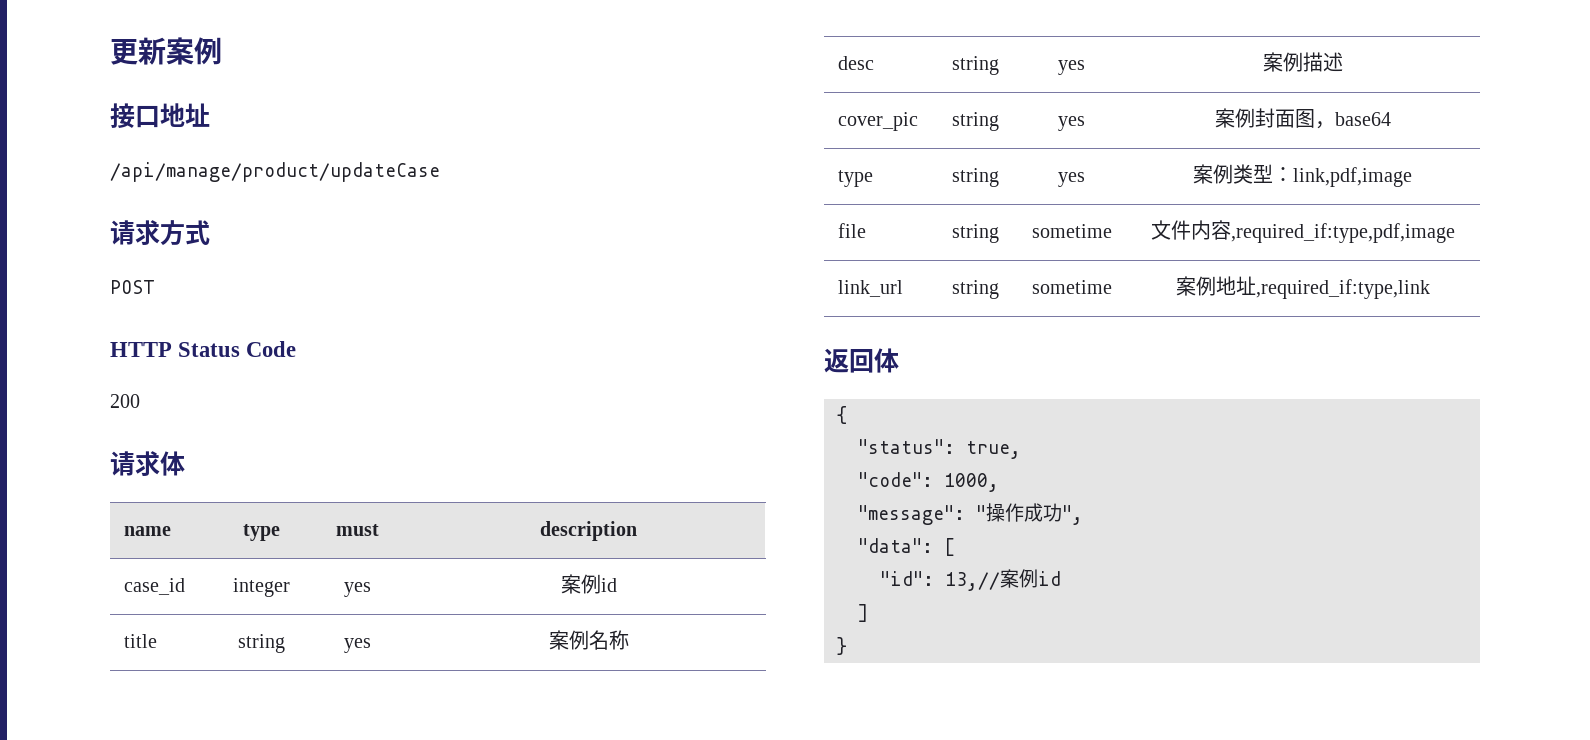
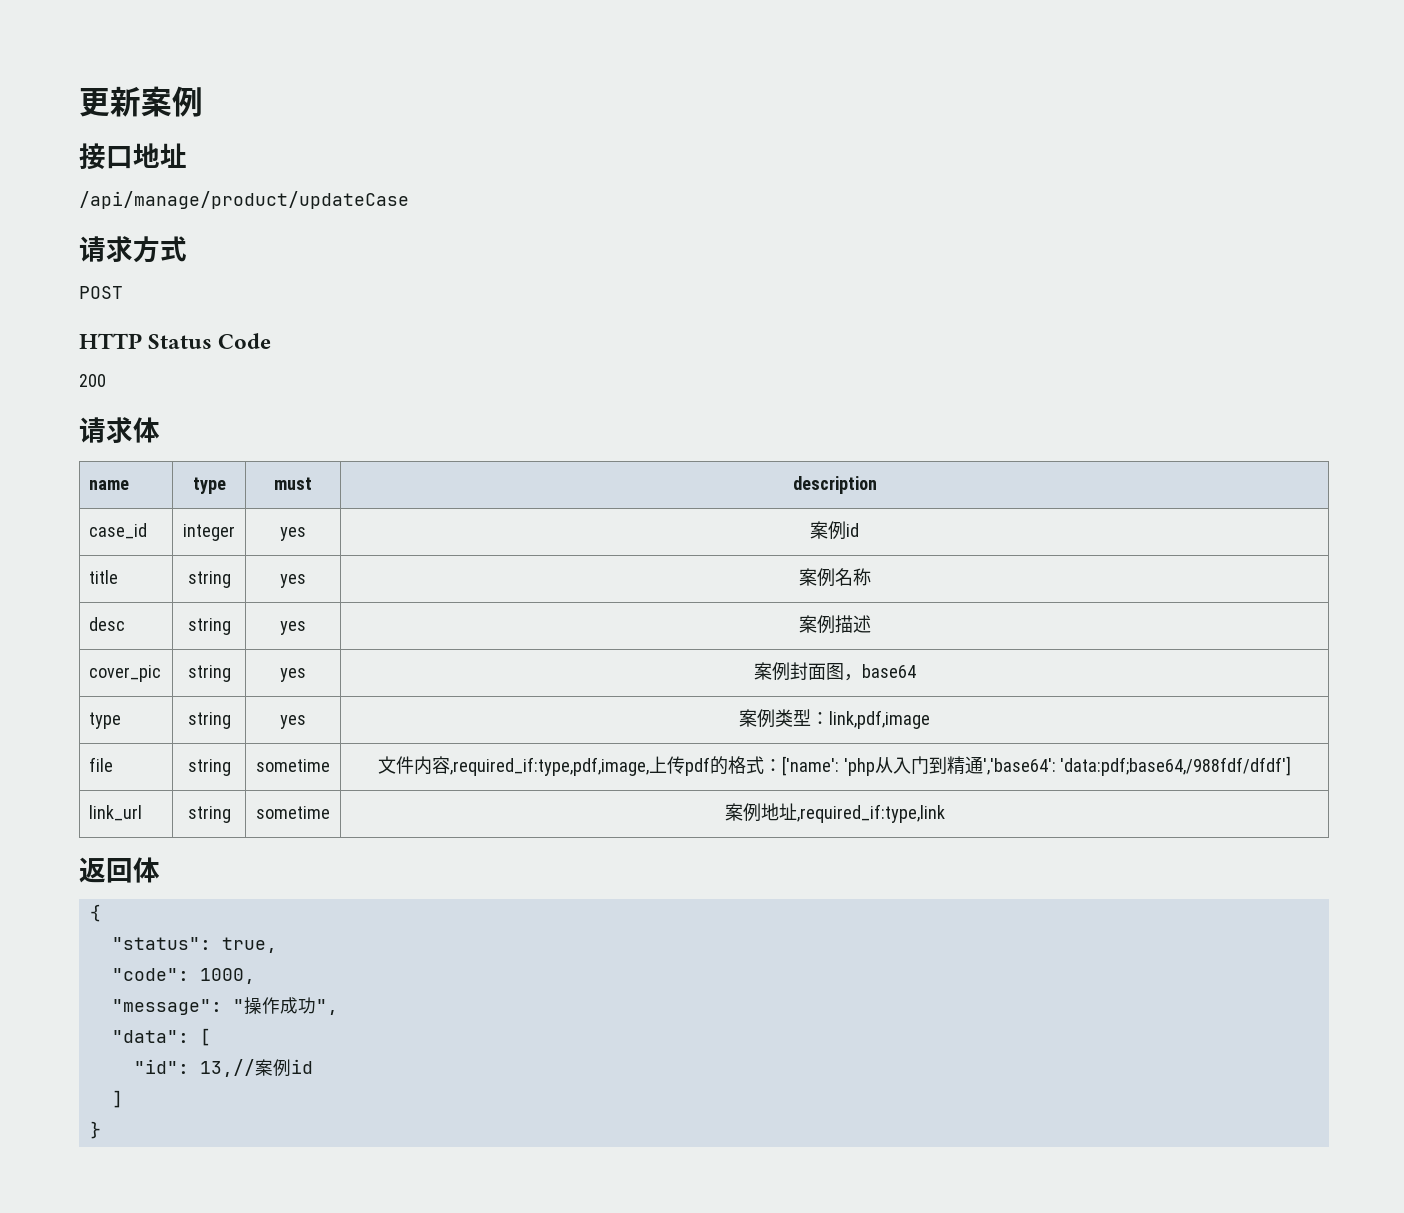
[1230,223,1455,243] ,required_if:type,pdf,image -> [449,756,1292,776] ,required_if:type,pdf,image,上传pdf的格式：['name': 'php从入门到精通','base64': 'data:pdf;base64,/988fdf/dfdf']

